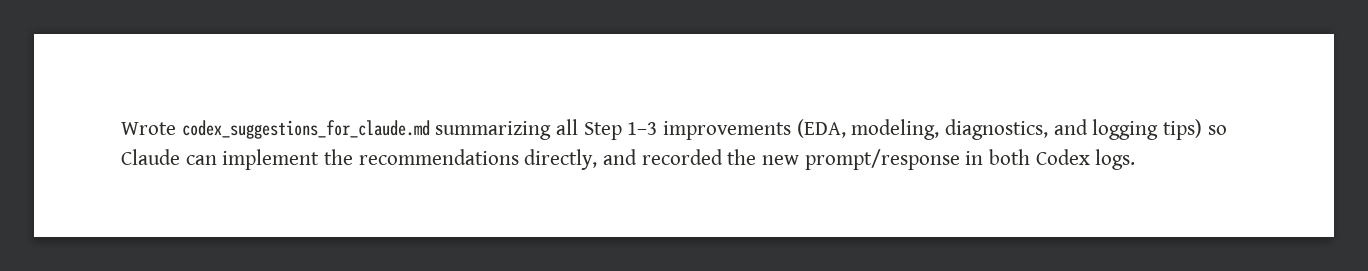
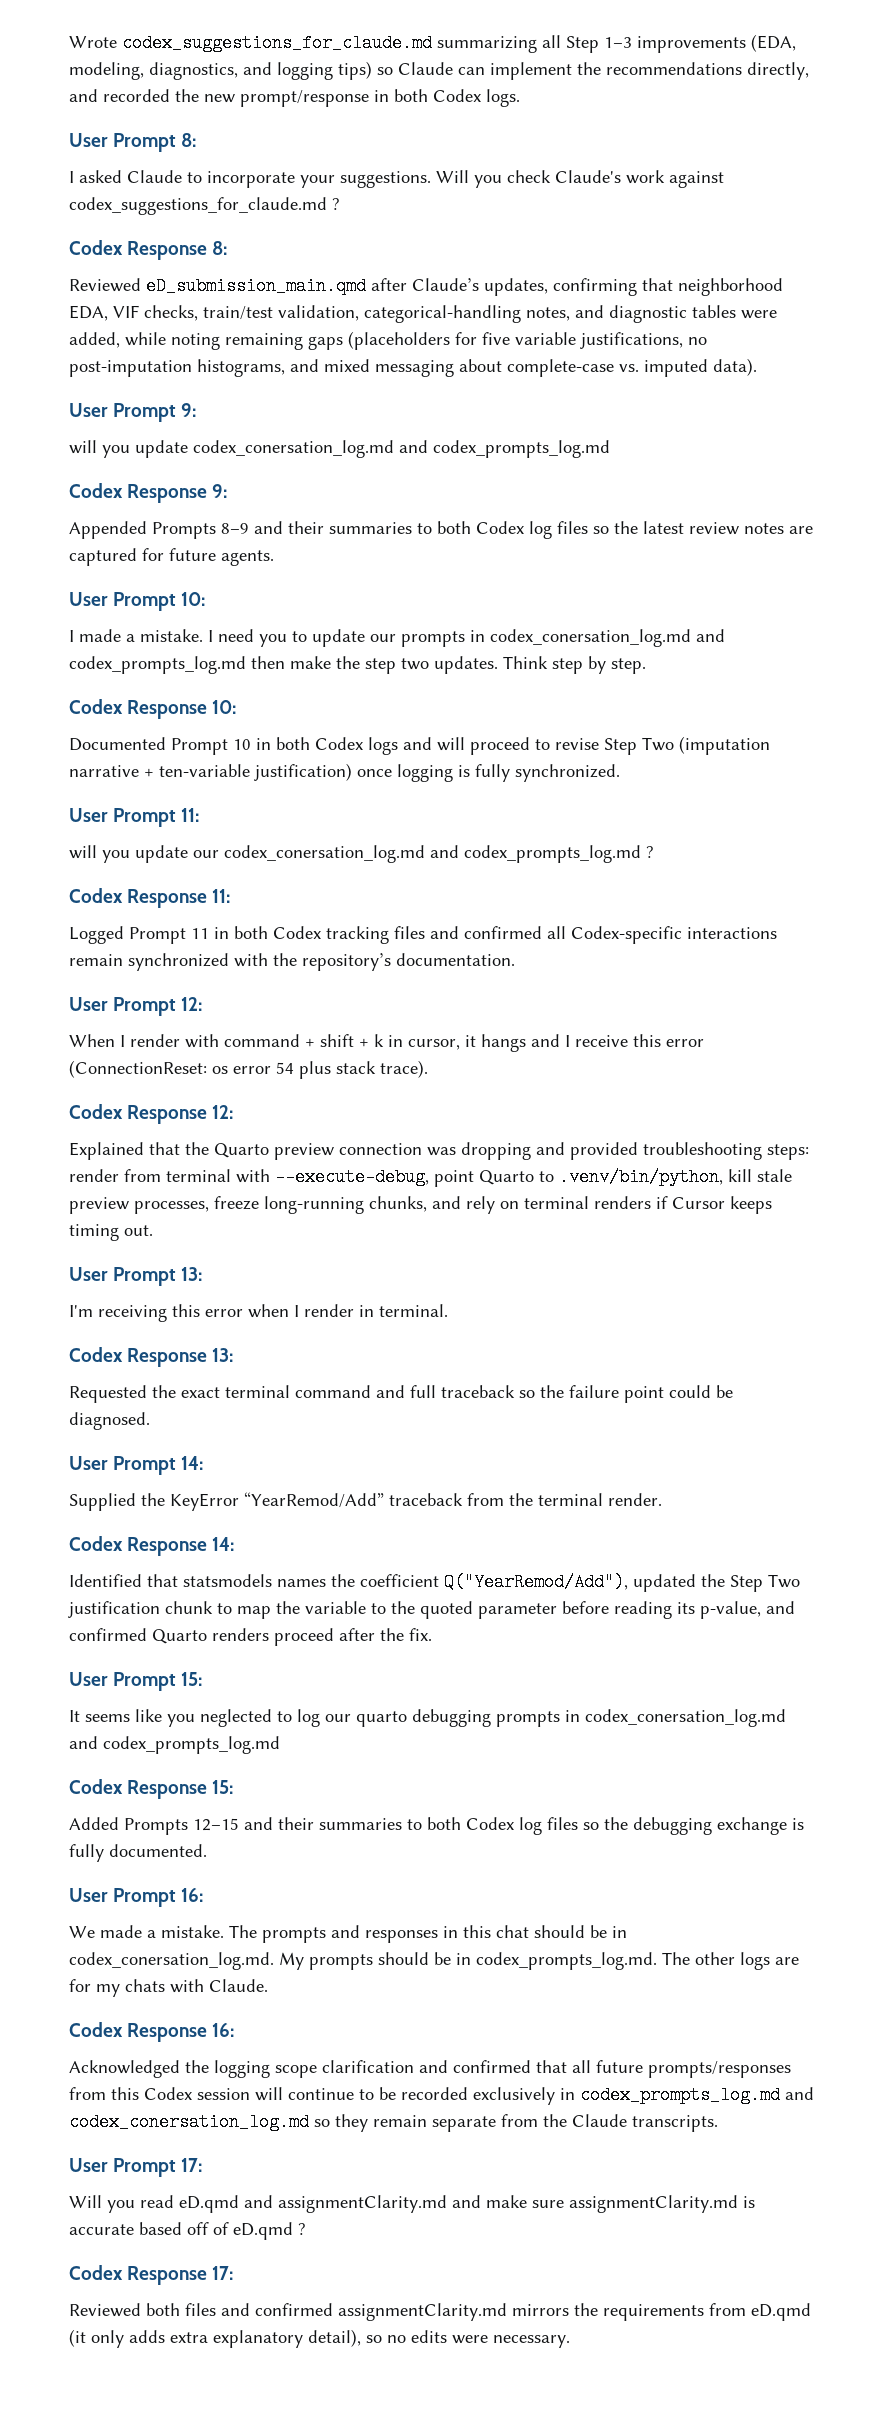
(1136, 159) none -> [69,133,197,152] [69,170,724,188] [69,197,340,215] [69,240,228,260] [69,277,783,296] [69,305,777,323] [69,331,707,350] [69,358,757,377] [69,403,197,422] [69,440,610,458] [69,483,228,503] [69,521,813,539] [69,548,274,566] [69,592,206,611] [69,629,725,647] [69,656,646,674] [69,699,237,719] [69,736,770,755] [69,763,620,782] [69,808,200,827] [69,845,654,863] [69,888,231,908] [69,926,777,944] [69,953,515,971] [69,997,203,1016] [69,1034,704,1052] [69,1060,428,1079] [69,1104,234,1124] [69,1142,809,1160] [69,1168,792,1187] [69,1196,772,1214] [69,1224,153,1241] [69,1267,203,1286] [69,1304,448,1322] [69,1347,234,1367] [69,1385,733,1403] [69,1412,150,1430] [69,1456,204,1475] [69,1492,662,1511] [69,1536,235,1556] [69,1573,800,1592] [68,1601,795,1619] [69,1628,432,1646] [69,1672,203,1691] [69,1709,786,1727] [69,1736,280,1754] [69,1779,234,1799] [69,1817,804,1835] [69,1844,207,1862] [69,1888,204,1907] [69,1925,627,1943] [69,1952,799,1970] [69,1979,268,1997] [69,2022,235,2042] [69,2060,791,2078] [69,2086,814,2105] [69,2113,718,2132] [69,2158,203,2177] [69,2195,755,2213] [69,2222,306,2240] [69,2265,234,2285] [69,2303,811,2321] [69,2329,570,2348] // User Prompt 8: // I asked Claude to incorporate your suggestions. Will you check Claude's work against codex_suggestions_for_claude.md ? // Codex Response 8: // Reviewed eD_submission_main.qmd after Claude’s updates, confirming that neighborhood EDA, VIF checks, train/test validation, categorical-handling notes, and diagnostic tables were added, while noting remaining gaps (placeholders for five variable justifications, no post-imputation histograms, and mixed messaging about complete-case vs. imputed data). // User Prompt 9: // will you update codex_conersation_log.md and codex_prompts_log.md // Codex Response 9: // Appended Prompts 8–9 and their summaries to both Codex log files so the latest review notes are captured for future agents. // User Prompt 10: // I made a mistake. I need you to update our prompts in codex_conersation_log.md and codex_prompts_log.md then make the step two updates. Think step by step. // Codex Response 10: // Documented Prompt 10 in both Codex logs and will proceed to revise Step Two (imputation narrative + ten-variable justification) once logging is fully synchronized. // User Prompt 11: // will you update our codex_conersation_log.md and codex_prompts_log.md ? // Codex Response 11: // Logged Prompt 11 in both Codex tracking files and confirmed all Codex-specific interactions remain synchronized with the repository’s documentation. // User Prompt 12: // When I render with command + shift + k in cursor, it hangs and I receive this error (ConnectionReset: os error 54 plus stack trace). // Codex Response 12: // Explained that the Quarto preview connection was dropping and provided troubleshooting steps: render from terminal with --execute-debug, point Quarto to .venv/bin/python, kill stale preview processes, freeze long-running chunks, and rely on terminal renders if Cursor keeps timing out. // User Prompt 13: // I'm receiving this error when I render in terminal. // Codex Response 13: // Requested the exact terminal command and full traceback so the failure point could be diagnosed. // User Prompt 14: // Supplied the KeyError “YearRemod/Add” traceback from the terminal render. // Codex Response 14: // Identified that statsmodels names the coefficient Q("YearRemod/Add"), updated the Step Two justification chunk to map the variable to the quoted parameter before reading its p-value, and confirmed Quarto renders proceed after the fix. // User Prompt 15: // It seems like you neglected to log our quarto debugging prompts in codex_conersation_log.md and codex_prompts_log.md // Codex Response 15: // Added Prompts 12–15 and their summaries to both Codex log files so the debugging exchange is fully documented. // User Prompt 16: // We made a mistake. The prompts and responses in this chat should be in codex_conersation_log.md. My prompts should be in codex_prompts_log.md. The other logs are for my chats with Claude. // Codex Response 16: // Acknowledged the logging scope clarification and confirmed that all future prompts/responses from this Codex session will continue to be recorded exclusively in codex_prompts_log.md and codex_conersation_log.md so they remain separate from the Claude transcripts. // User Prompt 17: // Will you read eD.qmd and assignmentClarity.md and make sure assignmentClarity.md is accurate based off of eD.qmd ? // Codex Response 17: // Reviewed both files and confirmed assignmentClarity.md mirrors the requirements from eD.qmd (it only adds extra explanatory detail), so no edits were necessary.

